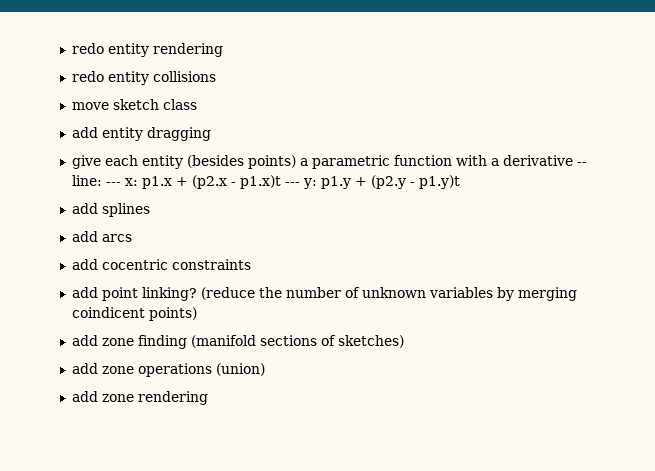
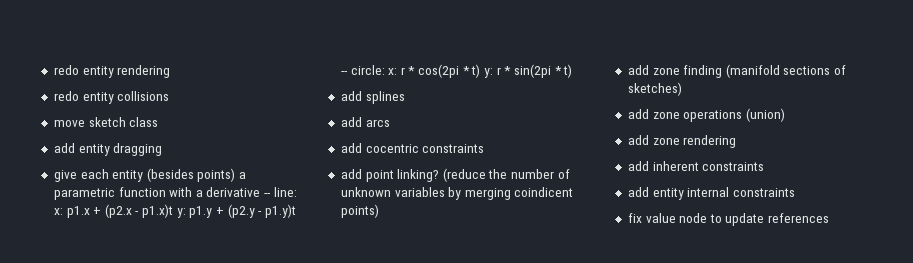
[105,182,121,186] --- -> (297, 192) none
[284,182,300,186] --- -> (174, 211) none
(460, 182) none -> [340,64,573,78] -- circle: x: r * cos(2pi * t) y: r * sin(2pi * t)
(208, 398) none -> [627,161,765,171] [627,187,795,200] [627,213,830,226] // add inherent constraints // add entity internal constraints // fix value node to update references

